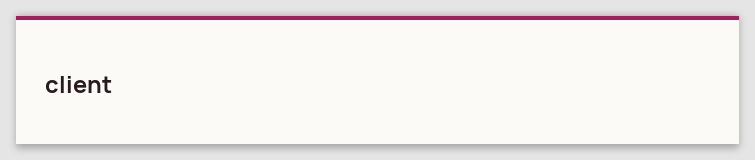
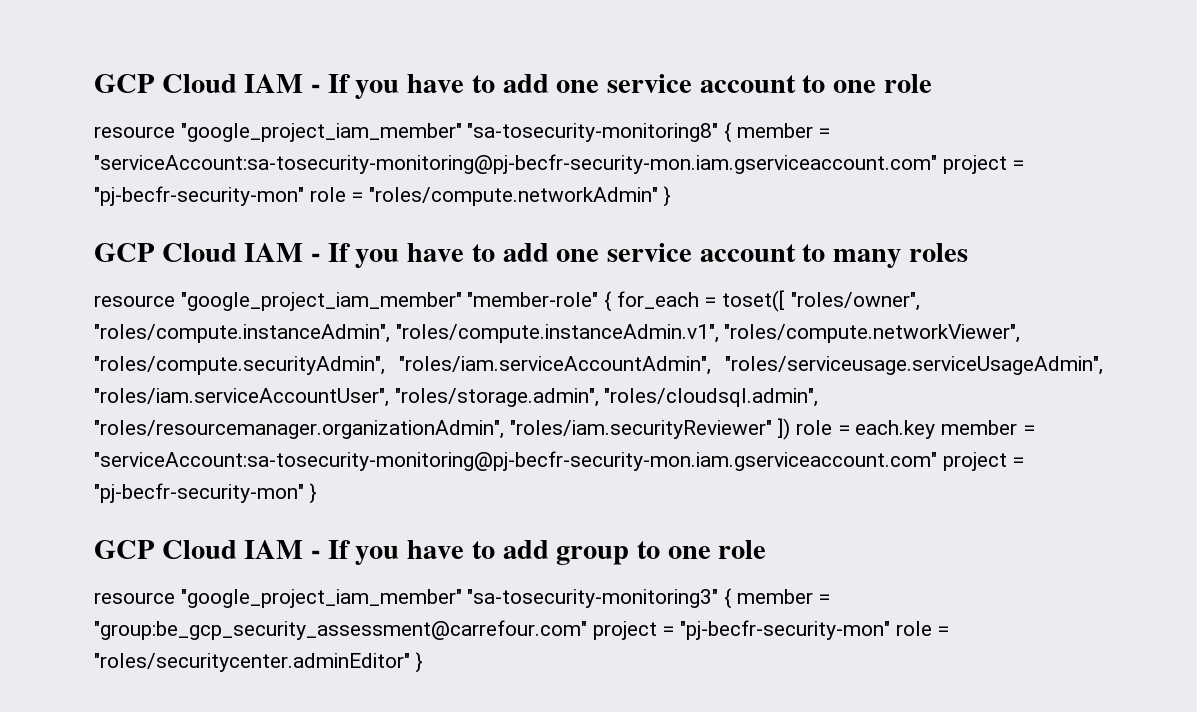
[45,76,112,93] client -> [94,74,932,99] [94,122,831,143] [94,154,1025,174] [94,186,671,207] [94,243,968,268] [94,290,920,312] [94,324,1021,343] [94,356,1103,375] [94,388,819,407] [94,418,1035,440] [94,451,1025,471] [94,483,317,504] [94,540,767,565] [94,588,831,609] [94,620,950,640] [94,652,423,673] GCP Cloud IAM - If you have to add one service account to one role // resource "google_project_iam_member" "sa-tosecurity-monitoring8" { member = "serviceAccount:sa-tosecurity-monitoring@pj-becfr-security-mon.iam.gserviceaccount.com" project = "pj-becfr-security-mon" role = "roles/compute.networkAdmin" } // GCP Cloud IAM - If you have to add one service account to many roles // resource "google_project_iam_member" "member-role" { for_each = toset([ "roles/owner", "roles/compute.instanceAdmin", "roles/compute.instanceAdmin.v1", "roles/compute.networkViewer", "roles/compute.securityAdmin", "roles/iam.serviceAccountAdmin", "roles/serviceusage.serviceUsageAdmin", "roles/iam.serviceAccountUser", "roles/storage.admin", "roles/cloudsql.admin", "roles/resourcemanager.organizationAdmin", "roles/iam.securityReviewer" ]) role = each.key member = "serviceAccount:sa-tosecurity-monitoring@pj-becfr-security-mon.iam.gserviceaccount.com" project = "pj-becfr-security-mon" } // GCP Cloud IAM - If you have to add group to one role // resource "google_project_iam_member" "sa-tosecurity-monitoring3" { member = "group:be_gcp_security_assessment@carrefour.com" project = "pj-becfr-security-mon" role = "roles/securitycenter.adminEditor" }

